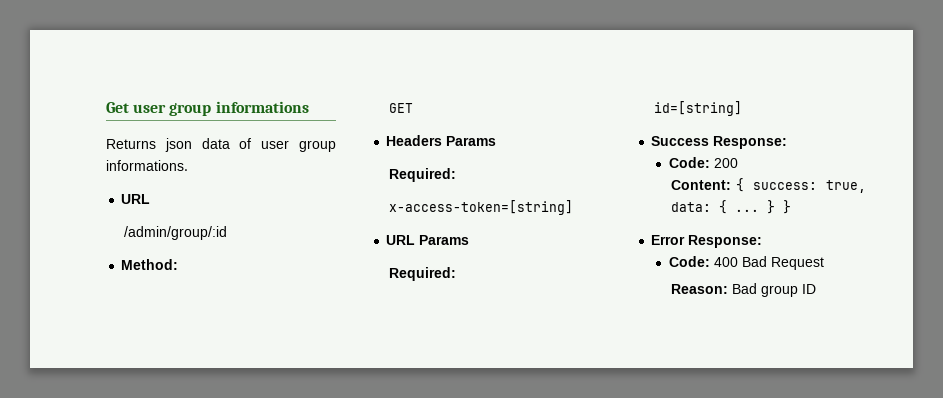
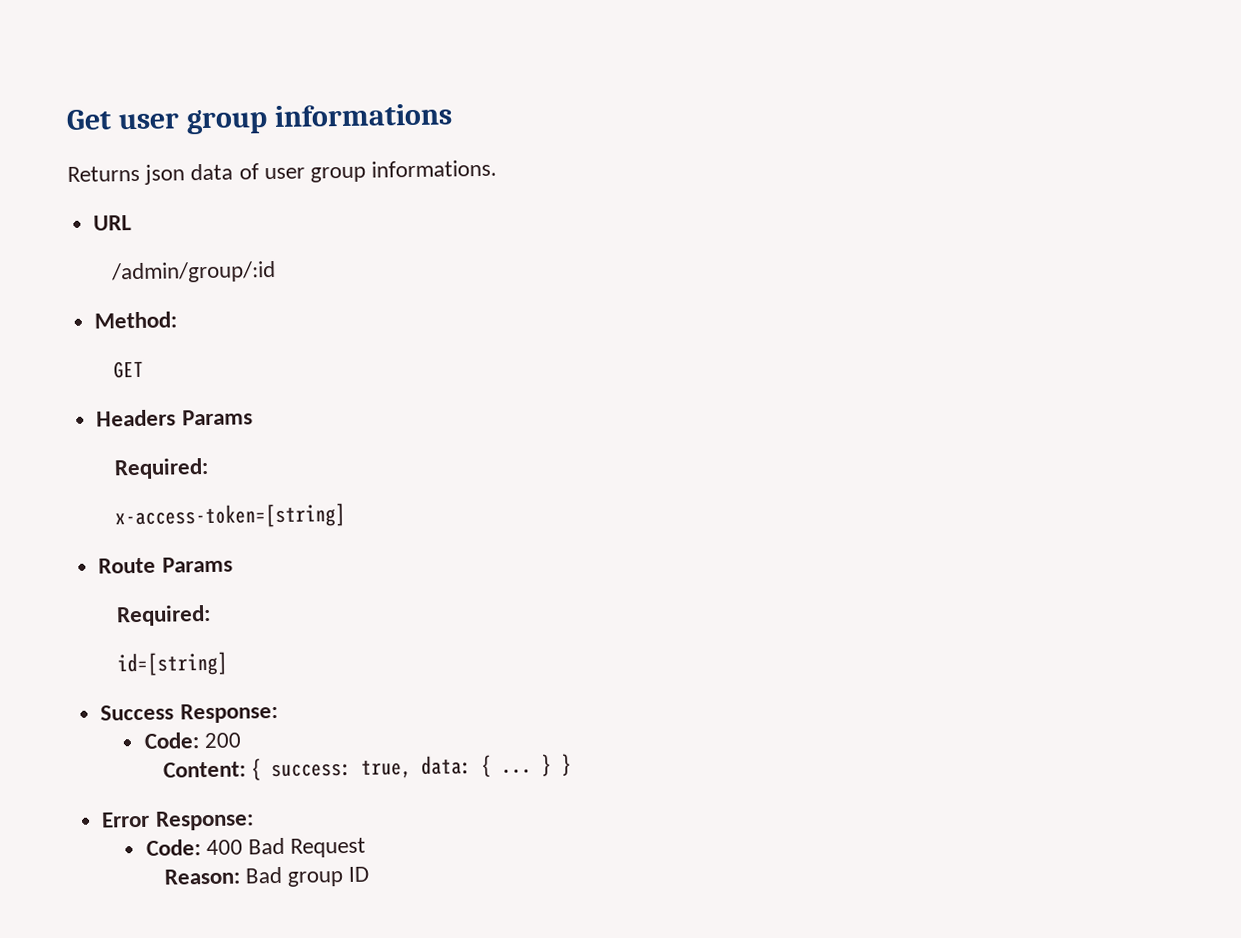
[386,235,416,245] URL -> [98,557,157,574] Route

